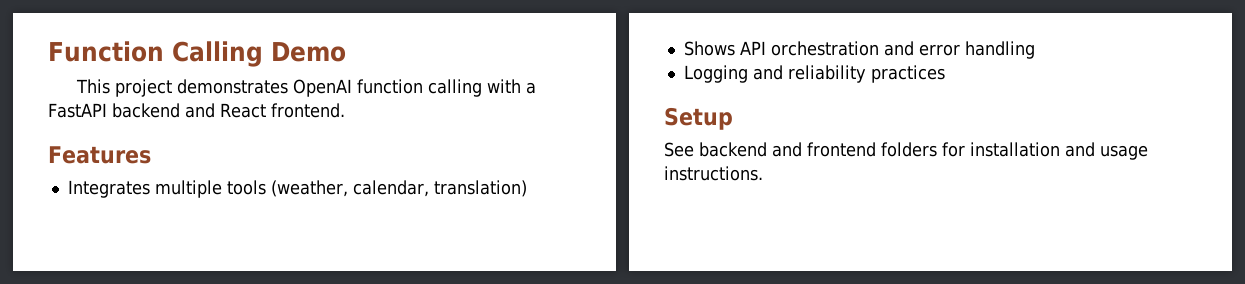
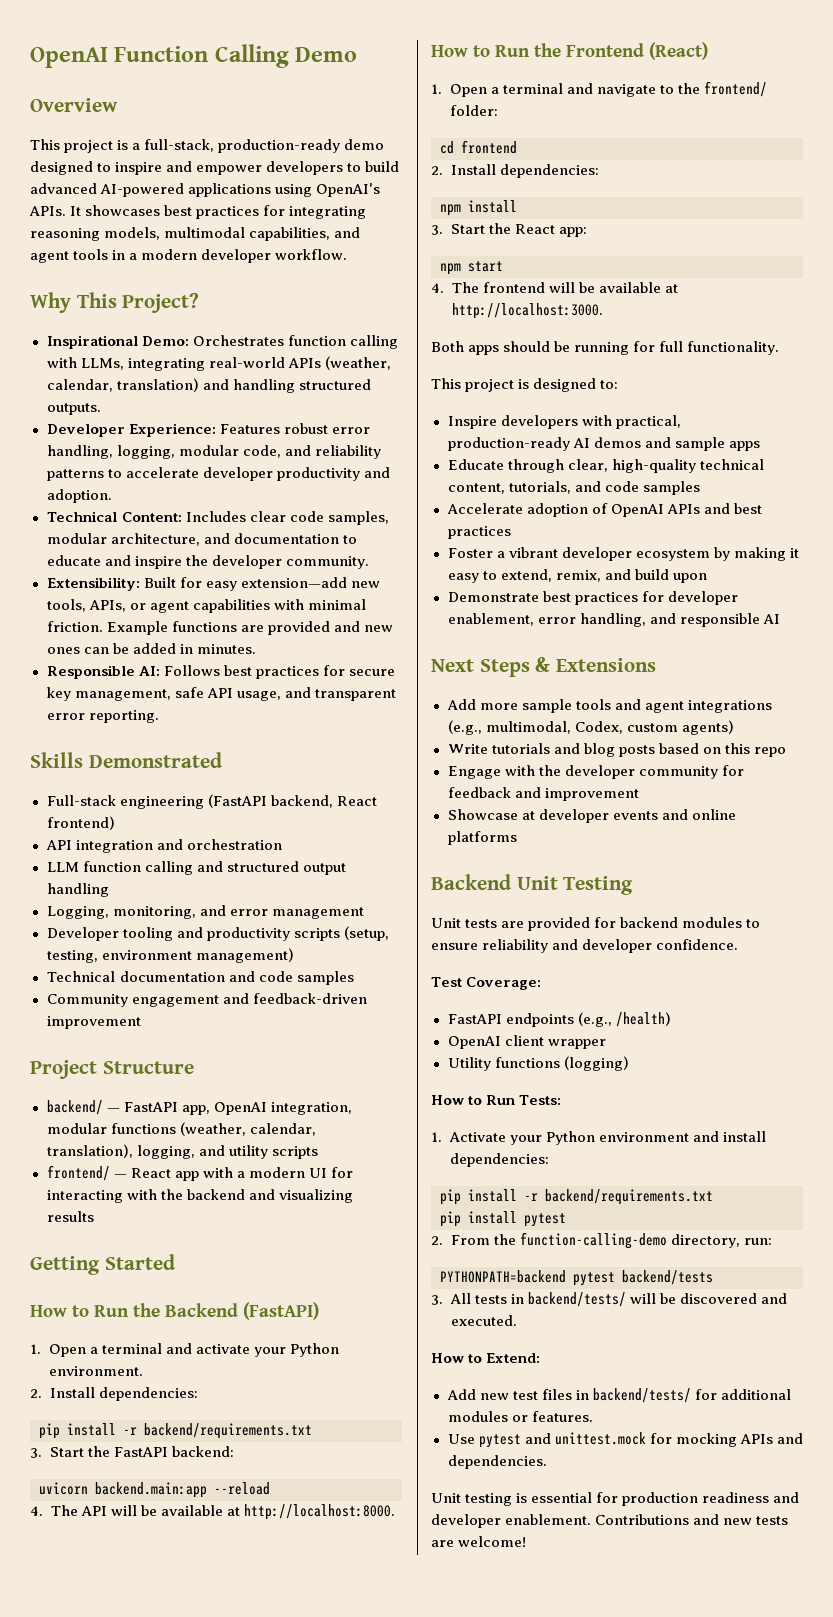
(48, 51) none -> [30,47,108,68] OpenAI
[76,79,537,97] [48,103,345,118] [48,146,151,164] [67,180,527,198] [683,41,1035,59] [683,65,945,83] [664,107,733,130] [664,142,1148,160] [664,166,763,181] // This project demonstrates OpenAI function calling with a FastAPI backend and React frontend. // Features // Integrates multiple tools (weather, calendar, translation) // Shows API orchestration and error handling // Logging and reliability practices // Setup // See backend and frontend folders for installation and usage instructions. -> [30,98,118,112] [30,139,385,153] [30,161,400,175] [30,183,381,197] [29,205,367,219] [30,227,361,241] [30,249,348,263] [30,292,200,313] [46,335,398,349] [46,356,391,371] [46,378,371,393] [46,403,101,415] [46,423,370,437] [46,445,381,459] [46,467,390,481] [46,489,112,503] [46,511,389,525] [46,533,357,546] [46,555,369,569] [46,577,380,591] [46,599,366,613] [46,621,393,635] [46,643,256,654] [46,665,395,679] [46,687,396,701] [46,710,159,723] [30,752,222,768] [46,794,377,809] [46,816,115,830] [45,839,282,853] [46,861,346,875] [46,883,109,897] [46,905,364,919] [46,926,389,941] [46,948,294,963] [46,971,354,985] [46,993,367,1007] [46,1016,141,1029] [30,1060,194,1079] [46,1100,352,1115] [46,1122,316,1136] [46,1144,318,1159] [46,1165,353,1181] [46,1189,353,1203] [46,1211,94,1222] [30,1254,175,1275] [30,1302,319,1320] [30,1343,339,1357] [48,1366,143,1376] [30,1387,198,1401] [39,1423,312,1439] [30,1446,234,1458] [39,1482,270,1498] [30,1504,395,1520] [431,42,708,60] [431,81,767,97] [449,105,498,116] [440,140,517,154] [431,164,599,178] [440,200,517,216] [431,223,587,237] [440,261,503,275] [431,282,678,293] [451,303,603,319] [431,341,780,355] [431,378,619,392] [447,415,681,429] [447,437,760,451] [447,459,764,473] [447,481,700,495] [446,503,762,517] [447,526,511,539] [447,547,799,561] [447,569,707,583] [447,591,738,605] [447,613,780,627] [431,657,657,677] [446,699,772,713] [447,720,734,735] [447,743,786,757] [447,765,744,779] [447,787,639,801] [447,809,736,823] [447,831,517,845] [431,874,634,895] [431,917,761,931] [431,939,739,953] [431,977,542,990] [447,1012,671,1027] [447,1035,606,1049] [447,1056,629,1071] [431,1095,562,1105] [431,1131,766,1145] [449,1153,549,1167] [440,1189,713,1205] [440,1211,566,1227] [431,1232,772,1249] [440,1270,713,1286] [431,1292,787,1307] [450,1315,517,1326] [431,1353,541,1363] [446,1388,791,1403] [447,1411,593,1422] [447,1432,803,1448] [447,1455,547,1469] [431,1492,800,1506] [431,1514,789,1528] [431,1536,527,1547] // Overview // This project is a full-stack, production-ready demo designed to inspire and empower developers to build advanced AI-powered applications using OpenAI's APIs. It showcases best practices for integrating reasoning models, multimodal capabilities, and agent tools in a modern developer workflow. // Why This Project? // Inspirational Demo: Orchestrates function calling with LLMs, integrating real-world APIs (weather, calendar, translation) and handling structured outputs. // Developer Experience: Features robust error handling, logging, modular code, and reliability patterns to accelerate developer productivity and adoption. // Technical Content: Includes clear code samples, modular architecture, and documentation to educate and inspire the developer community. // Extensibility: Built for easy extension—add new tools, APIs, or agent capabilities with minimal friction. Example functions are provided and new ones can be added in minutes. // Responsible AI: Follows best practices for secure key management, safe API usage, and transparent error reporting. // Skills Demonstrated // Full-stack engineering (FastAPI backend, React frontend) // API integration and orchestration // LLM function calling and structured output handling // Logging, monitoring, and error management // Developer tooling and productivity scripts (setup, testing, environment management) // Technical documentation and code samples // Community engagement and feedback-driven improvement // Project Structure // backend/ — FastAPI app, OpenAI integration, modular functions (weather, calendar, translation), logging, and utility scripts // frontend/ — React app with a modern UI for interacting with the backend and visualizing results // Getting Started // How to Run the Backend (FastAPI) // 1. Open a terminal and activate your Python environment. // 2. Install dependencies: // pip install -r backend/requirements.txt // 3. Start the FastAPI backend: // uvicorn backend.main:app --reload // 4. The API will be available at http://localhost:8000. // How to Run the Frontend (React) // 1. Open a terminal and navigate to the frontend/ folder: // cd frontend // 2. Install dependencies: // npm install // 3. Start the React app: // npm start // 4. The frontend will be available at http://localhost:3000. // Both apps should be running for full functionality. // This project is designed to: // Inspire developers with practical, production-ready AI demos and sample apps // Educate through clear, high-quality technical content, tutorials, and code samples // Accelerate adoption of OpenAI APIs and best practices // Foster a vibrant developer ecosystem by making it easy to extend, remix, and build upon // Demonstrate best practices for developer enablement, error handling, and responsible AI // Next Steps & Extensions // Add more sample tools and agent integrations (e.g., multimodal, Codex, custom agents) // Write tutorials and blog posts based on this repo // Engage with the developer community for feedback and improvement // Showcase at developer events and online platforms // Backend Unit Testing // Unit tests are provided for backend modules to ensure reliability and developer confidence. // Test Coverage: // FastAPI endpoints (e.g., /health) // OpenAI client wrapper // Utility functions (logging) // How to Run Tests: // 1. Activate your Python environment and install dependencies: // pip install -r backend/requirements.txt // pip install pytest // 2. From the function-calling-demo directory, run: // PYTHONPATH=backend pytest backend/tests // 3. All tests in backend/tests/ will be discovered and executed. // How to Extend: // Add new test files in backend/tests/ for additional modules or features. // Use pytest and unittest.mock for mocking APIs and dependencies. // Unit testing is essential for production readiness and developer enablement. Contributions and new tests are welcome!

